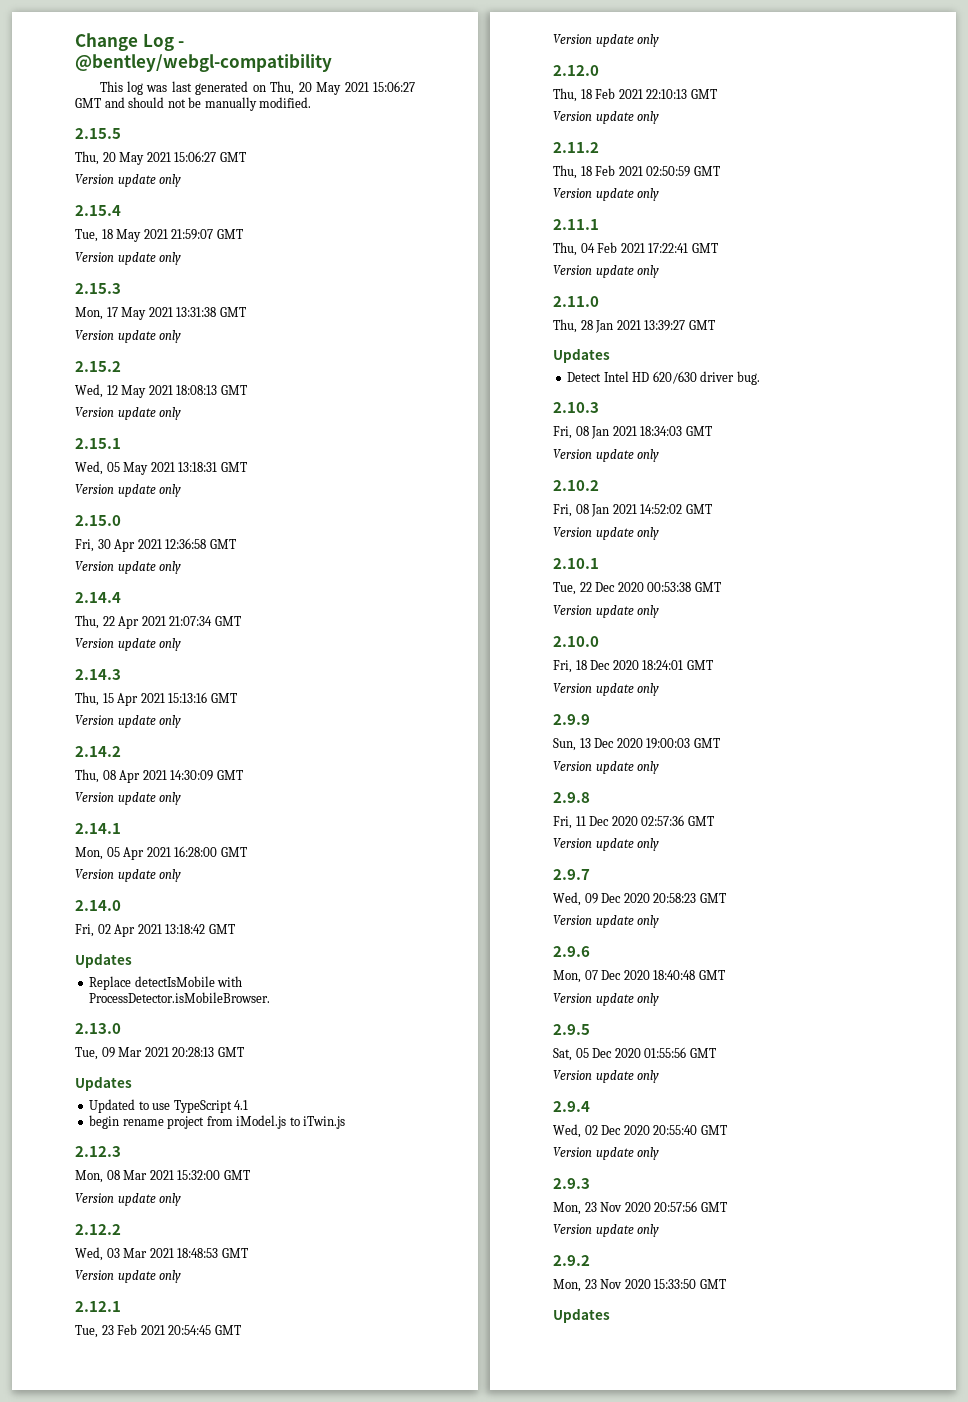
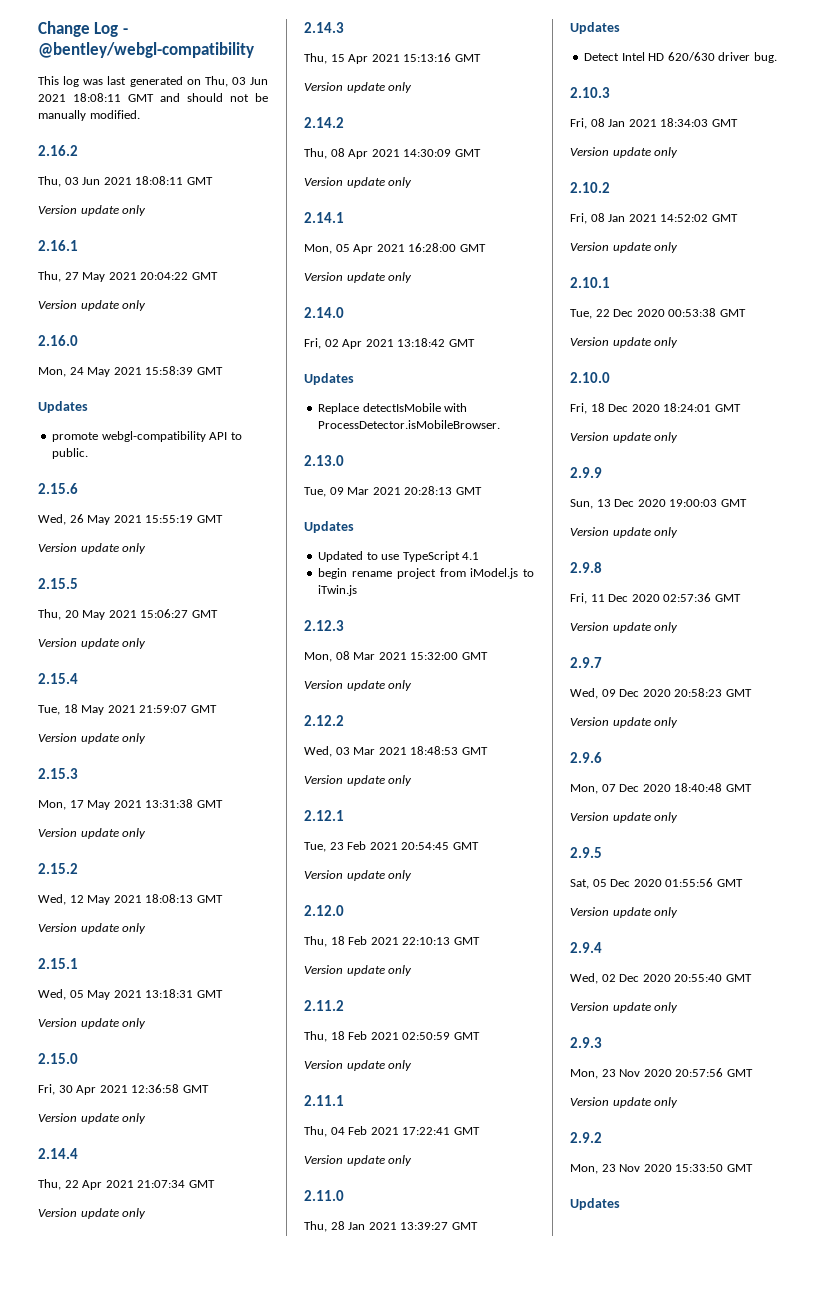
[298,81,415,95] 20 May 2021 15:06:27 -> [231,77,268,85] [38,93,121,102] 03 Jun 2021 18:08:11
(312, 102) none -> [38,145,78,156] [38,176,213,187] [38,205,147,216] [38,240,78,251] [38,271,218,282] [38,300,147,311] [38,335,78,346] [38,366,223,377] [38,401,88,413] [52,431,242,442] [52,448,89,459] [38,483,78,494] [38,514,223,525] [38,543,147,554] // 2.16.2 // Thu, 03 Jun 2021 18:08:11 GMT // Version update only // 2.16.1 // Thu, 27 May 2021 20:04:22 GMT // Version update only // 2.16.0 // Mon, 24 May 2021 15:58:39 GMT // Updates // promote webgl-compatibility API to public. // 2.15.6 // Wed, 26 May 2021 15:55:19 GMT // Version update only

